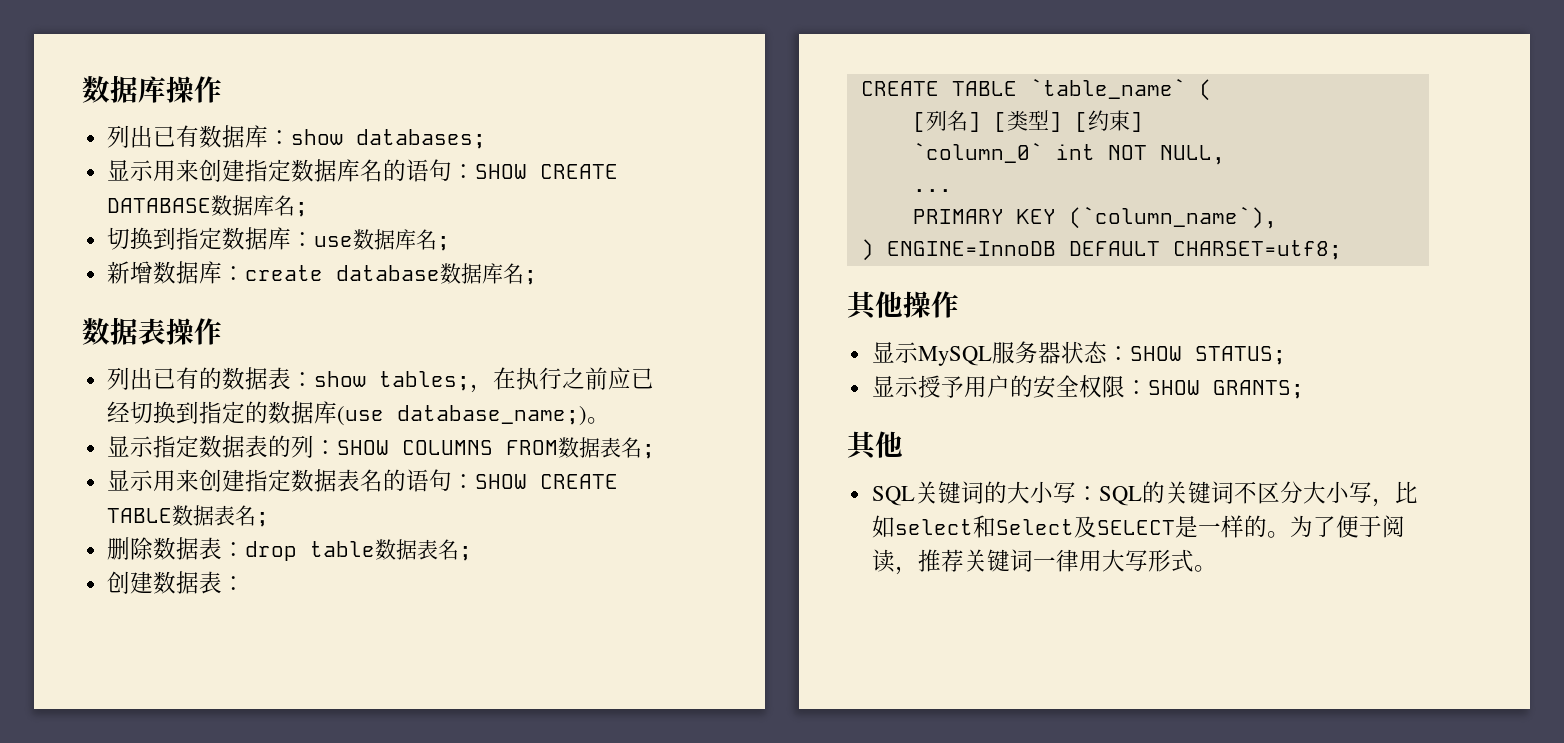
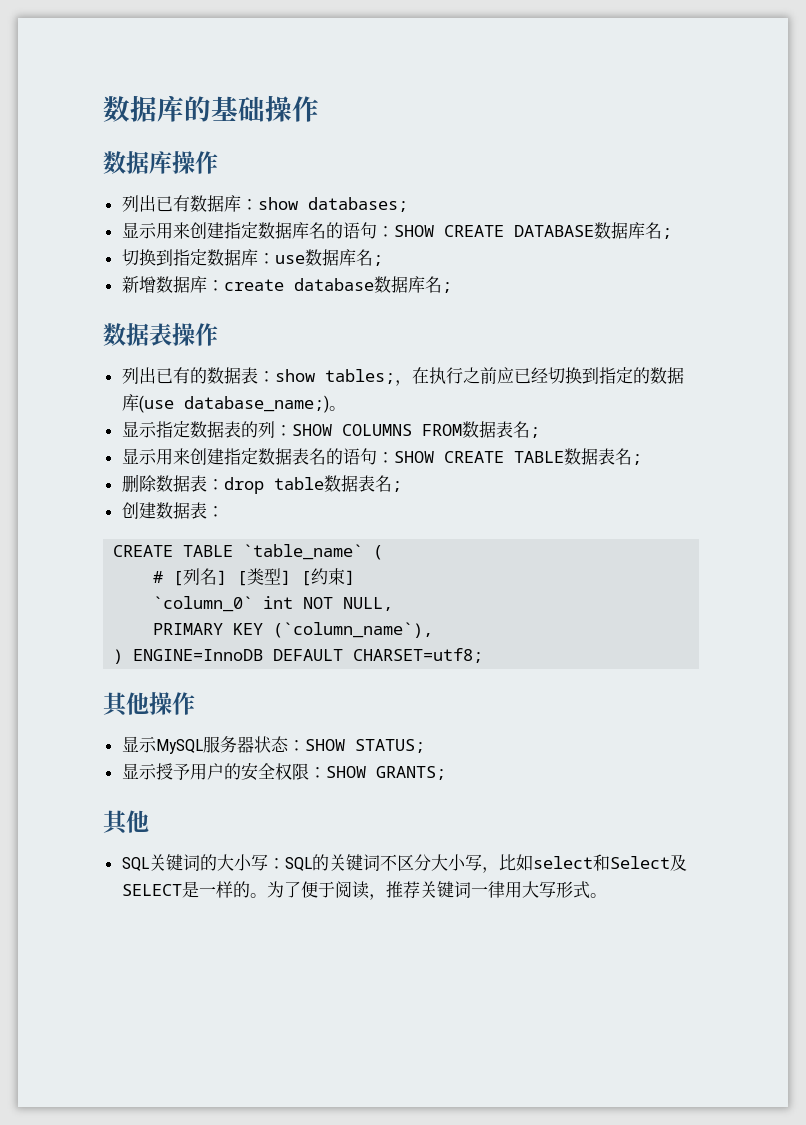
[82,75,166,103] 数据库 -> [103,95,319,122] [103,151,172,174] 数据库的基础操作 // 数据库
(1212, 90) none -> [153,571,164,583] #
[912,189,952,192] // ... -> (394, 604) none

